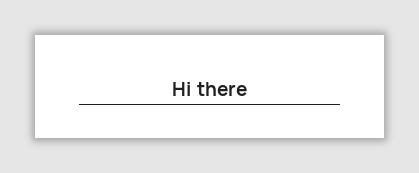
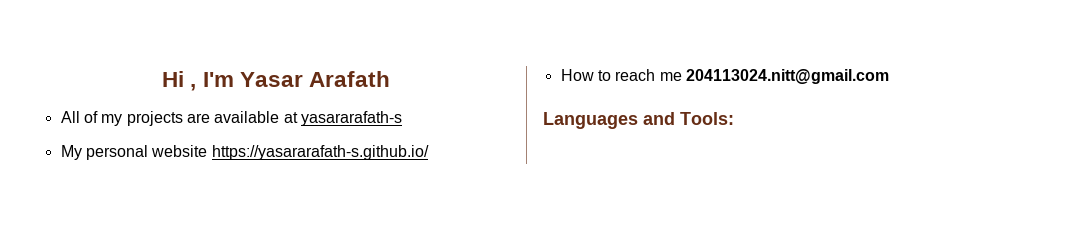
[196,82,247,96] there -> [190,71,390,91] [60,111,402,126] [60,145,429,160] [560,69,889,84] [543,112,734,129] , I'm Yasar Arafath // All of my projects are available at yasararafath-s // My personal website https://yasararafath-s.github.io/ // How to reach me 204113024.nitt@gmail.com // Languages and Tools:

